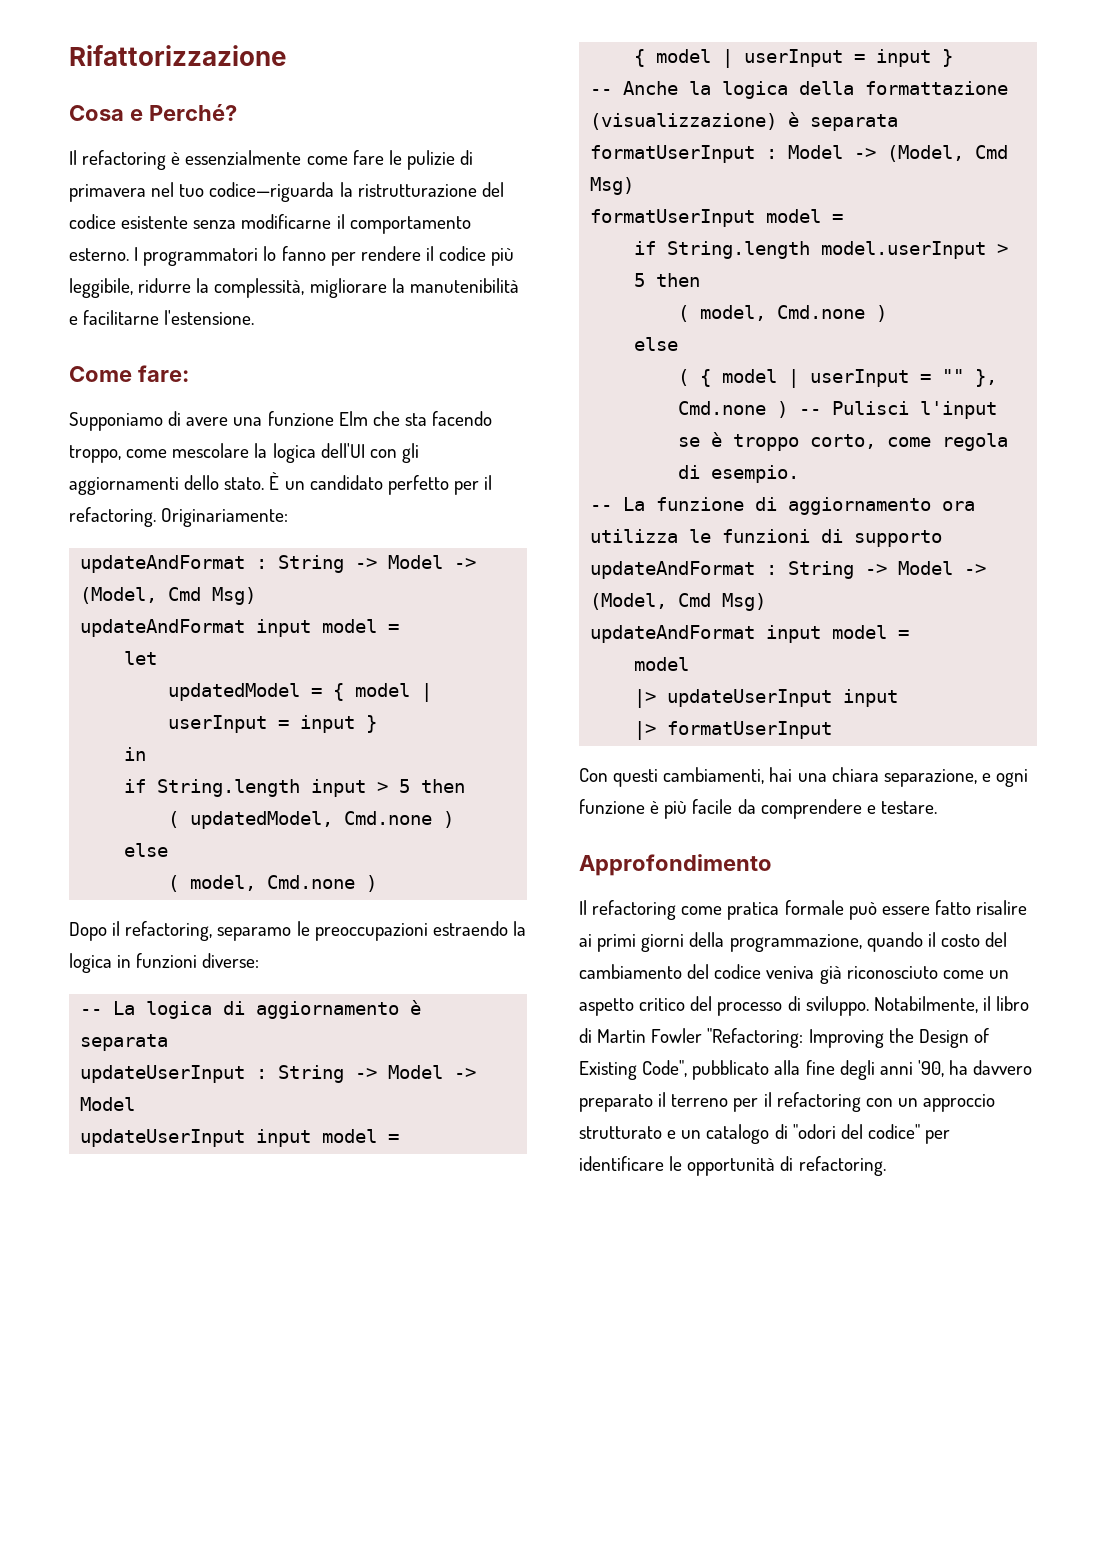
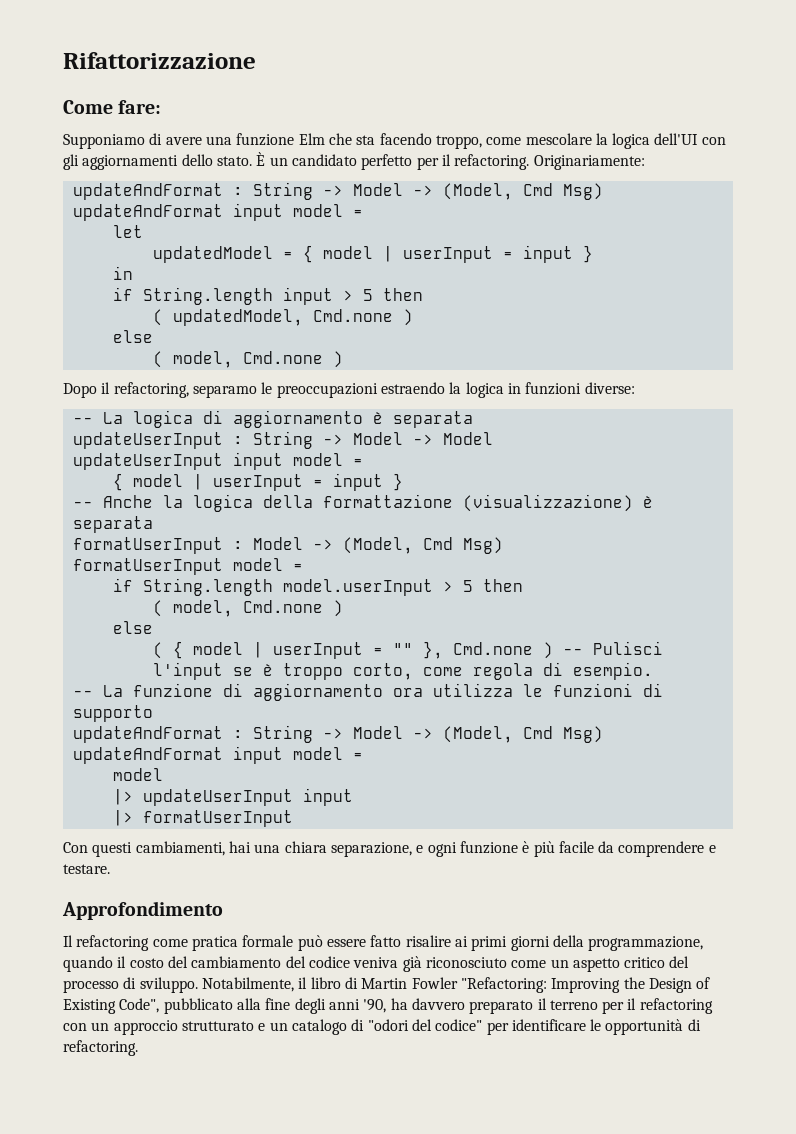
[69,104,237,121] [69,150,474,170] [69,182,504,202] [69,214,471,234] [69,246,515,266] [69,278,519,298] [69,310,255,325] // Cosa e Perché? // Il refactoring è essenzialmente come fare le pulizie di primavera nel tuo codice—riguarda la ristrutturazione del codice esistente senza modificarne il comportamento esterno. I programmatori lo fanno per rendere il codice più leggibile, ridurre la complessità, migliorare la manutenibilità e facilitarne l'estensione. -> (256, 60) none

